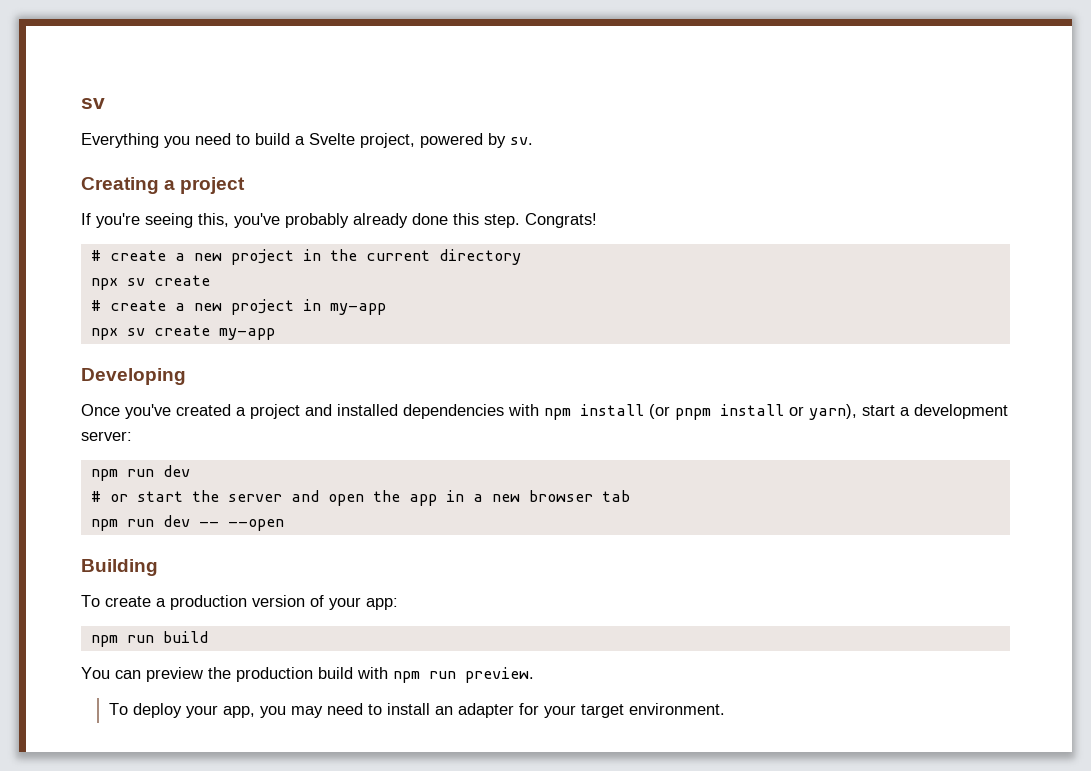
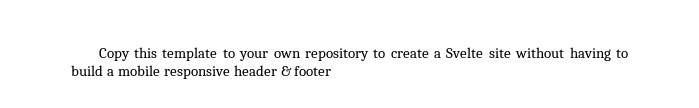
[81,98,105,109] [81,133,533,148] [81,177,246,194] [81,213,597,228] [90,249,521,265] [90,275,210,290] [90,299,386,315] [90,325,275,340] [81,368,186,385] [81,404,1008,420] [81,431,132,441] [90,465,190,481] [90,490,630,506] [90,515,284,531] [81,559,158,576] [81,595,398,610] [90,631,208,647] [81,667,534,683] [108,703,725,718] sv // Everything you need to build a Svelte project, powered by sv. // Creating a project // If you're seeing this, you've probably already done this step. Congrats! // # create a new project in the current directory // npx sv create // # create a new project in my-app // npx sv create my-app // Developing // Once you've created a project and installed dependencies with npm install (or pnpm install or yarn), start a development server: // npm run dev // # or start the server and open the app in a new browser tab // npm run dev -- --open // Building // To create a production version of your app: // npm run build // You can preview the production build with npm run preview. // To deploy your app, you may need to install an adapter for your target environment. -> [98,47,628,61] [71,65,332,79] Copy this template to your own repository to create a Svelte site without having to build a mobile responsive header & footer

